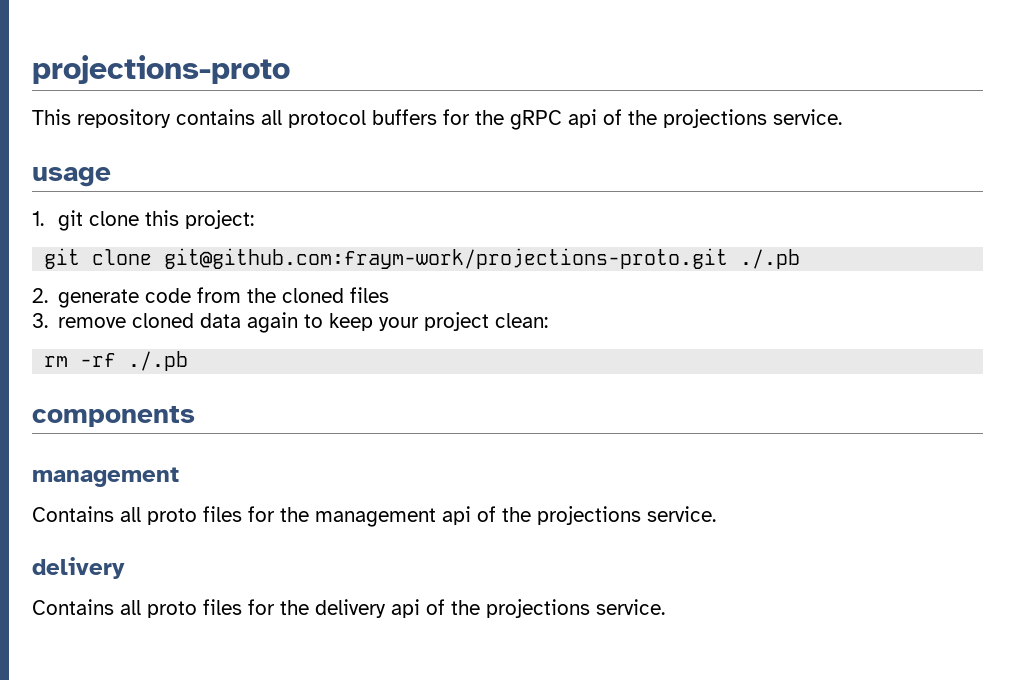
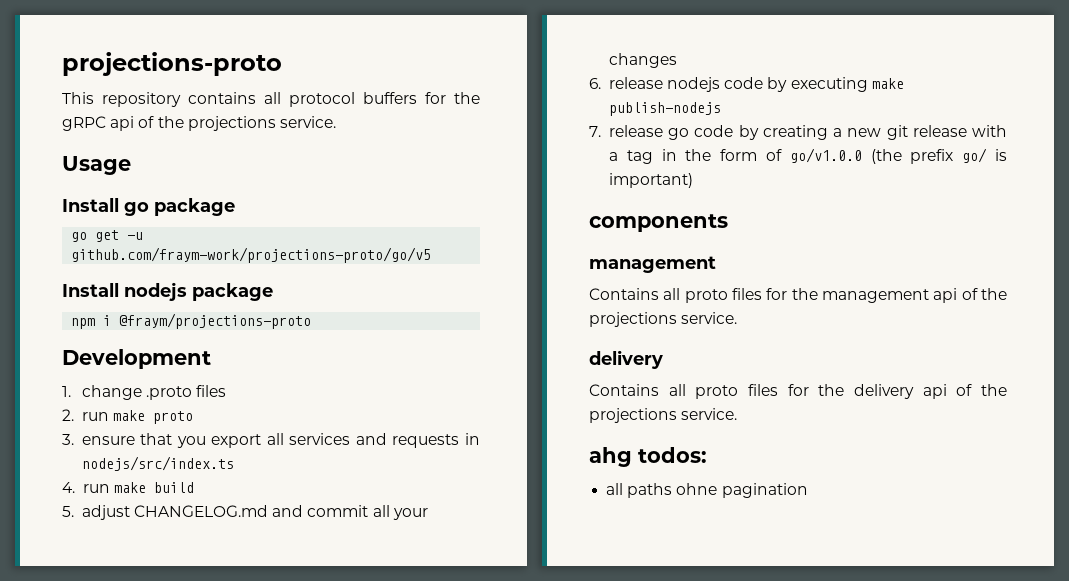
[32,167,111,187] [32,210,255,231] [44,248,801,269] [32,287,390,308] [32,312,549,333] [44,351,189,371] usage // 1. git clone this project: // git clone git@github.com:fraym-work/projections-proto.git ./.pb // 2. generate code from the cloned files // 3. remove cloned data again to keep your project clean: // rm -rf ./.pb -> [62,156,131,175] [62,198,235,216] [71,230,144,242] [71,247,432,263] [62,282,273,301] [71,313,312,329] [62,349,211,369] [62,385,227,400] [62,409,194,424] [62,433,480,448] [81,456,234,471] [62,482,194,493] [62,505,428,520] [608,53,677,68] [589,77,904,92] [608,102,721,116] [589,125,1007,140] [608,148,1007,164] [608,173,693,188] Usage // Install go package // go get -u github.com/fraym-work/projections-proto/go/v5 // Install nodejs package // npm i @fraym/projections-proto // Development // 1. change .proto files // 2. run make proto // 3. ensure that you export all services and requests in nodejs/src/index.ts // 4. run make build // 5. adjust CHANGELOG.md and commit all your changes // 6. release nodejs code by executing make publish-nodejs // 7. release go code by creating a new git release with a tag in the form of go/v1.0.0 (the prefix go/ is important)
(665, 607) none -> [589,447,707,467] [606,483,808,498] // ahg todos: // all paths ohne pagination

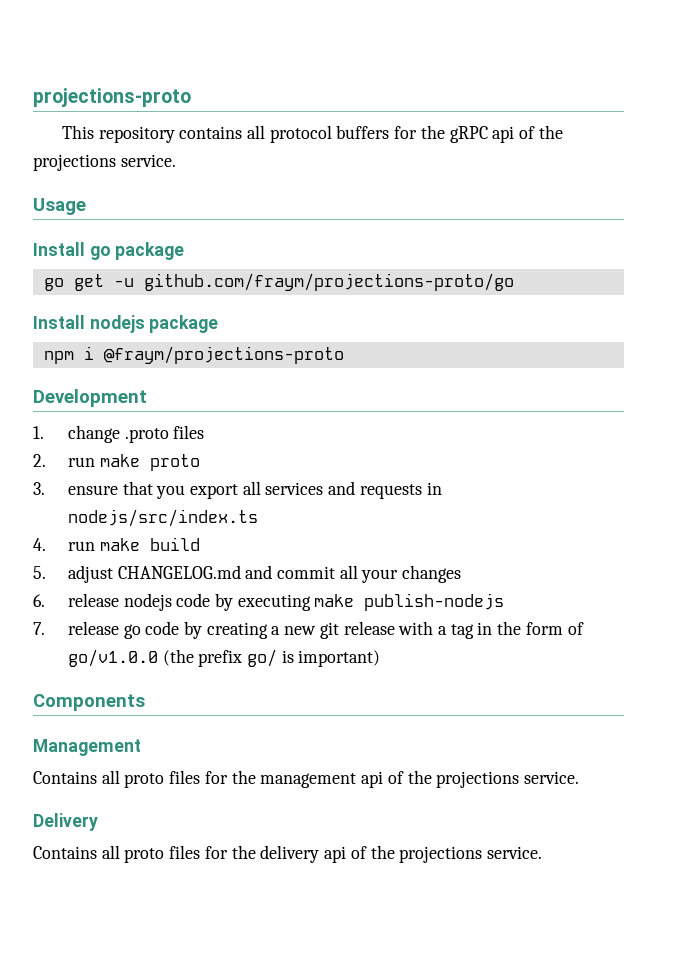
[71,247,432,263] github.com/fraym-work/projections-proto/go/v5 -> [143,273,514,291] github.com/fraym/projections-proto/go
[589,214,728,232] [589,256,716,273] components // management -> [33,694,145,711] [33,739,141,756] Components // Management
[589,350,663,369] delivery -> [33,813,98,831] Delivery
[589,447,707,467] [606,483,808,498] // ahg todos: // all paths ohne pagination -> (542, 852) none

